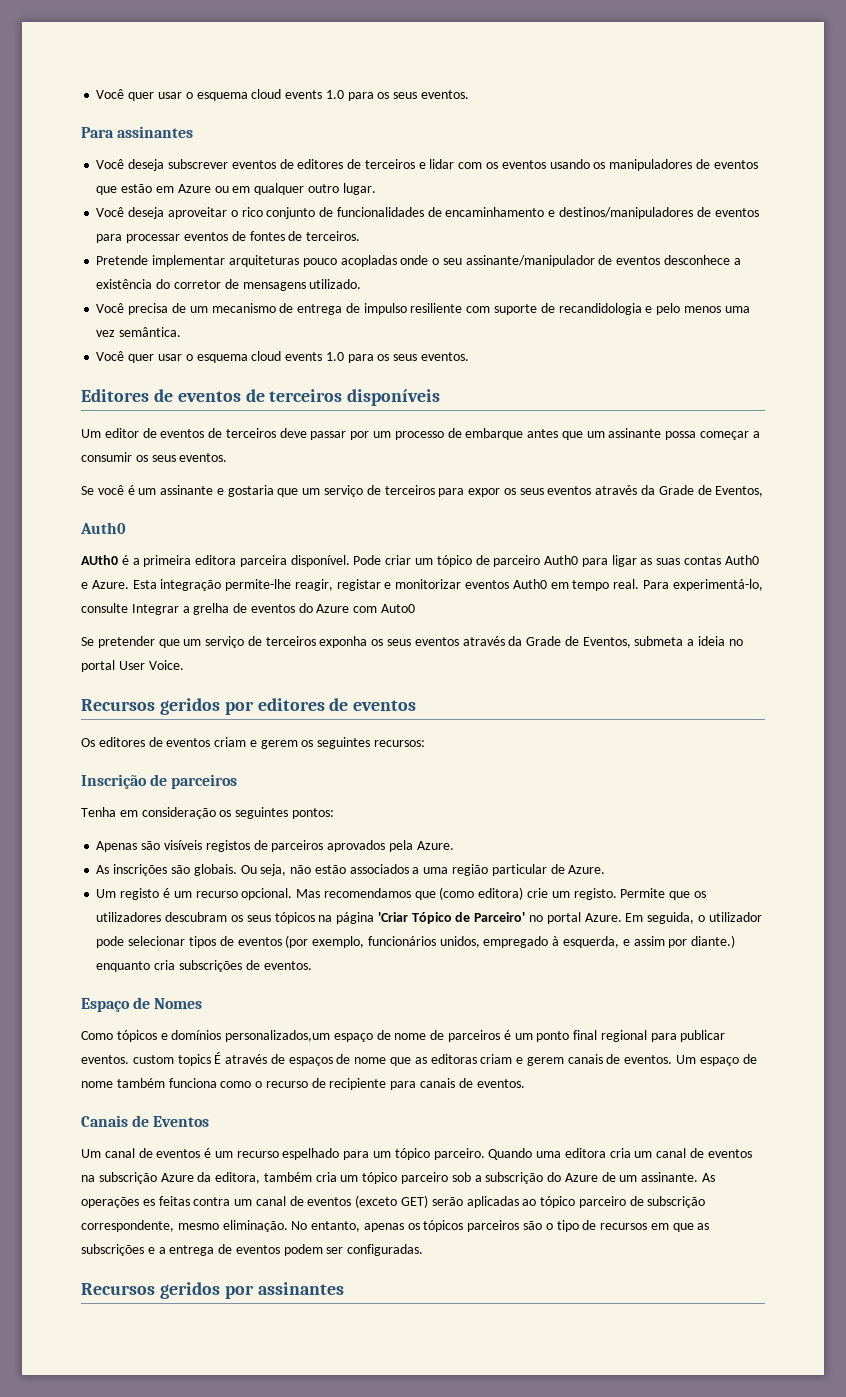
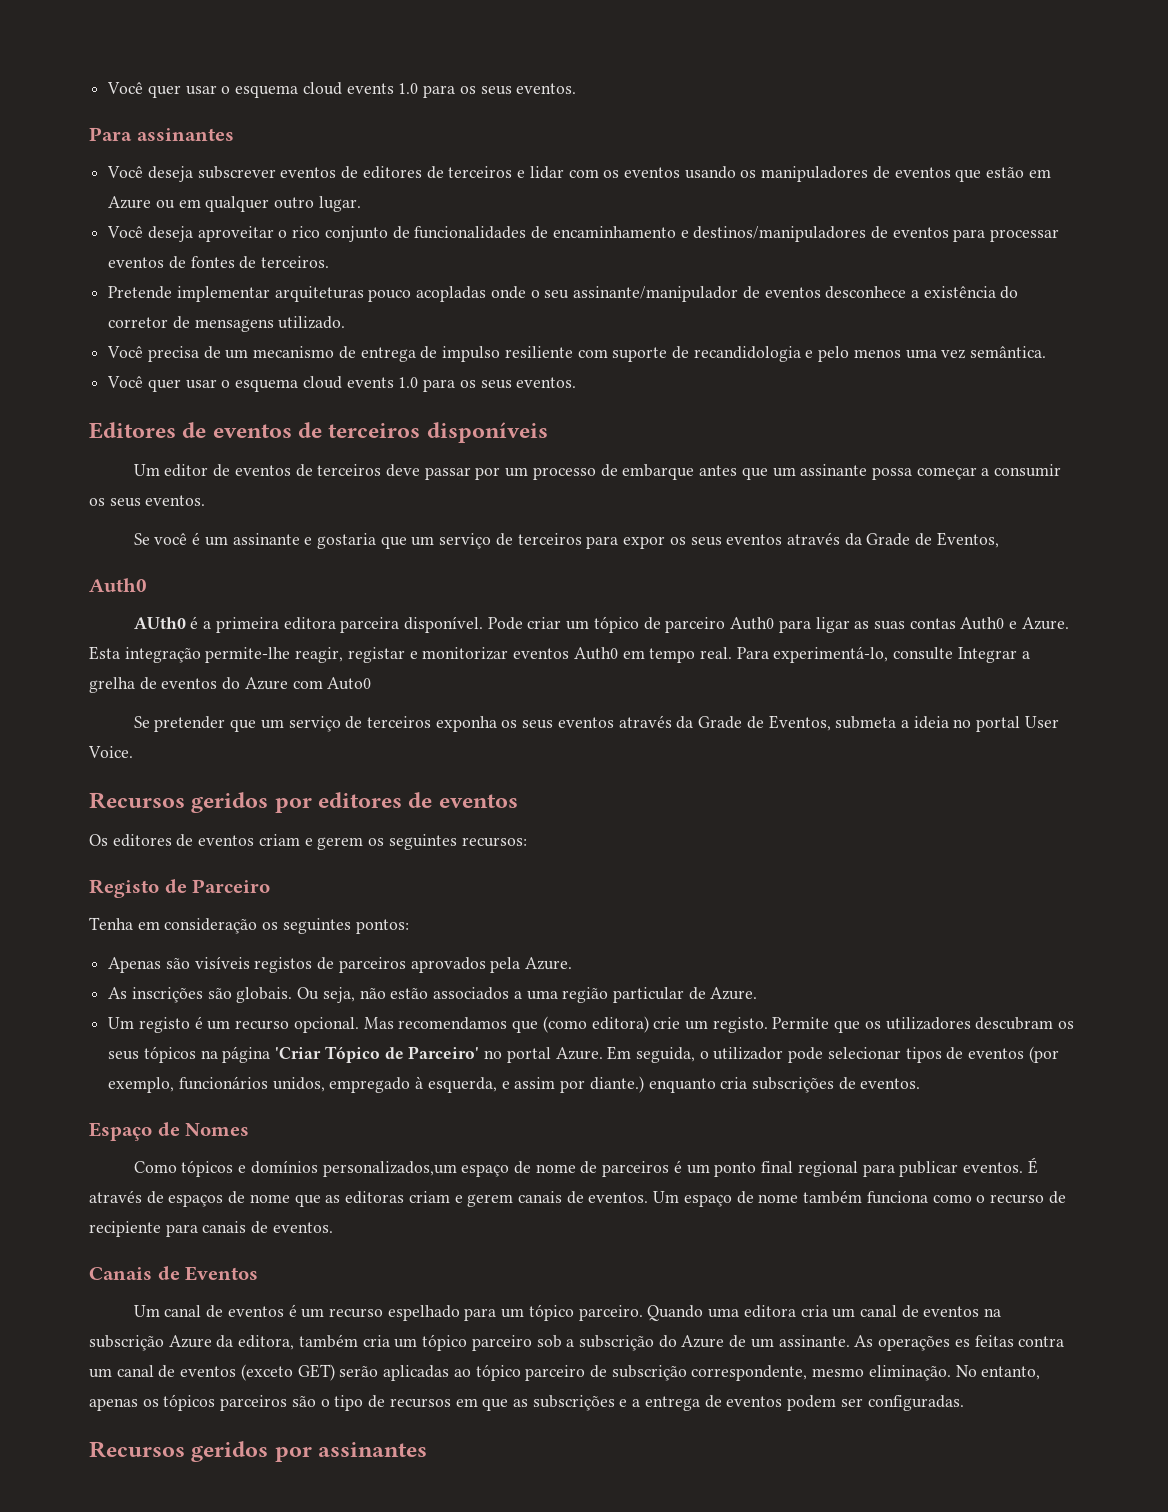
[81,774,238,789] Inscrição de parceiros -> [89,879,271,898] Registo de Parceiro
[132,1054,211,1066] custom topics -> (1023, 1167) none

